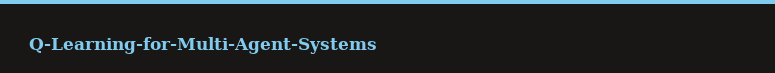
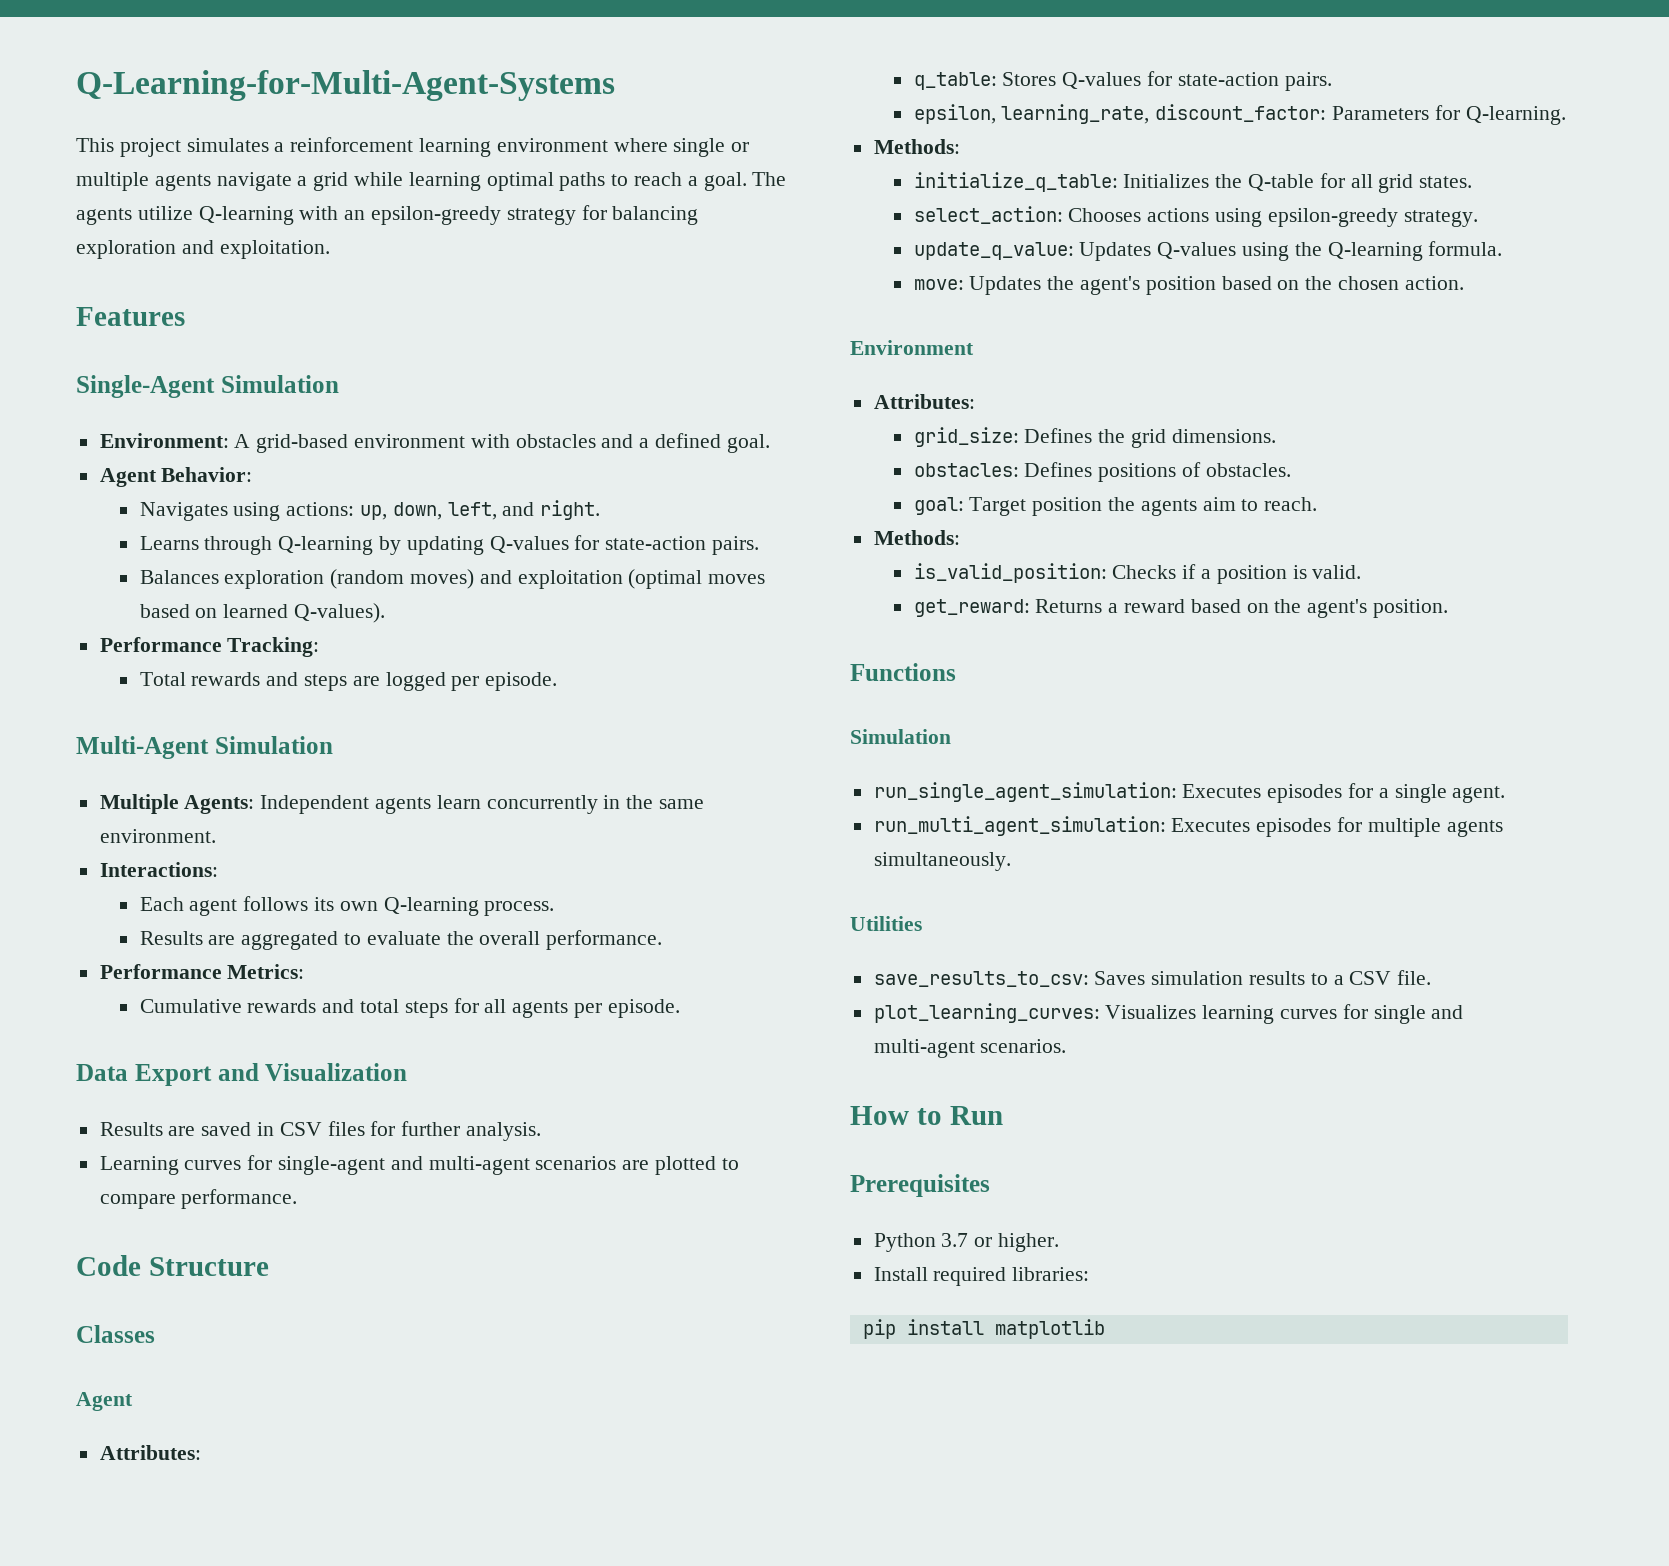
(377, 45) none -> [76,137,750,157] [76,172,787,191] [76,205,699,225] [76,240,330,259] [76,307,185,326] [76,375,339,398] [99,433,770,453] [99,467,253,487] [139,500,601,521] [139,535,760,555] [139,569,766,589] [139,603,386,623] [99,637,320,657] [139,672,558,691] [76,736,333,759] [99,794,705,814] [99,829,216,843] [99,862,218,877] [139,896,555,916] [139,930,663,950] [99,964,305,979] [139,998,680,1018] [76,1063,408,1086] [99,1121,542,1141] [99,1155,739,1175] [99,1189,298,1209] [76,1255,269,1276] [76,1325,155,1343] [76,1392,133,1411] [99,1445,201,1460] [913,71,1332,91] [913,104,1566,125] [873,139,960,154] [913,172,1473,193] [913,206,1478,227] [913,241,1503,261] [913,276,1464,295] [850,340,974,355] [873,394,975,409] [913,427,1276,448] [913,462,1291,482] [913,497,1318,516] [873,530,960,545] [913,563,1362,584] [913,599,1449,618] [850,663,956,681] [850,729,951,744] [873,782,1506,803] [873,816,1503,837] [873,852,1011,871] [850,916,922,931] [873,970,1432,987] [873,1003,1464,1024] [873,1039,1067,1058] [850,1106,1003,1125] [850,1174,990,1197] [873,1233,1060,1252] [873,1267,1090,1286] [862,1319,1105,1339] // This project simulates a reinforcement learning environment where single or multiple agents navigate a grid while learning optimal paths to reach a goal. The agents utilize Q-learning with an epsilon-greedy strategy for balancing exploration and exploitation. // Features // Single-Agent Simulation // Environment: A grid-based environment with obstacles and a defined goal. // Agent Behavior: // Navigates using actions: up, down, left, and right. // Learns through Q-learning by updating Q-values for state-action pairs. // Balances exploration (random moves) and exploitation (optimal moves based on learned Q-values). // Performance Tracking: // Total rewards and steps are logged per episode. // Multi-Agent Simulation // Multiple Agents: Independent agents learn concurrently in the same environment. // Interactions: // Each agent follows its own Q-learning process. // Results are aggregated to evaluate the overall performance. // Performance Metrics: // Cumulative rewards and total steps for all agents per episode. // Data Export and Visualization // Results are saved in CSV files for further analysis. // Learning curves for single-agent and multi-agent scenarios are plotted to compare performance. // Code Structure // Classes // Agent // Attributes: // q_table: Stores Q-values for state-action pairs. // epsilon, learning_rate, discount_factor: Parameters for Q-learning. // Methods: // initialize_q_table: Initializes the Q-table for all grid states. // select_action: Chooses actions using epsilon-greedy strategy. // update_q_value: Updates Q-values using the Q-learning formula. // move: Updates the agent's position based on the chosen action. // Environment // Attributes: // grid_size: Defines the grid dimensions. // obstacles: Defines positions of obstacles. // goal: Target position the agents aim to reach. // Methods: // is_valid_position: Checks if a position is valid. // get_reward: Returns a reward based on the agent's position. // Functions // Simulation // run_single_agent_simulation: Executes episodes for a single agent. // run_multi_agent_simulation: Executes episodes for multiple agents simultaneously. // Utilities // save_results_to_csv: Saves simulation results to a CSV file. // plot_learning_curves: Visualizes learning curves for single and multi-agent scenarios. // How to Run // Prerequisites // Python 3.7 or higher. // Install required libraries: // pip install matplotlib

